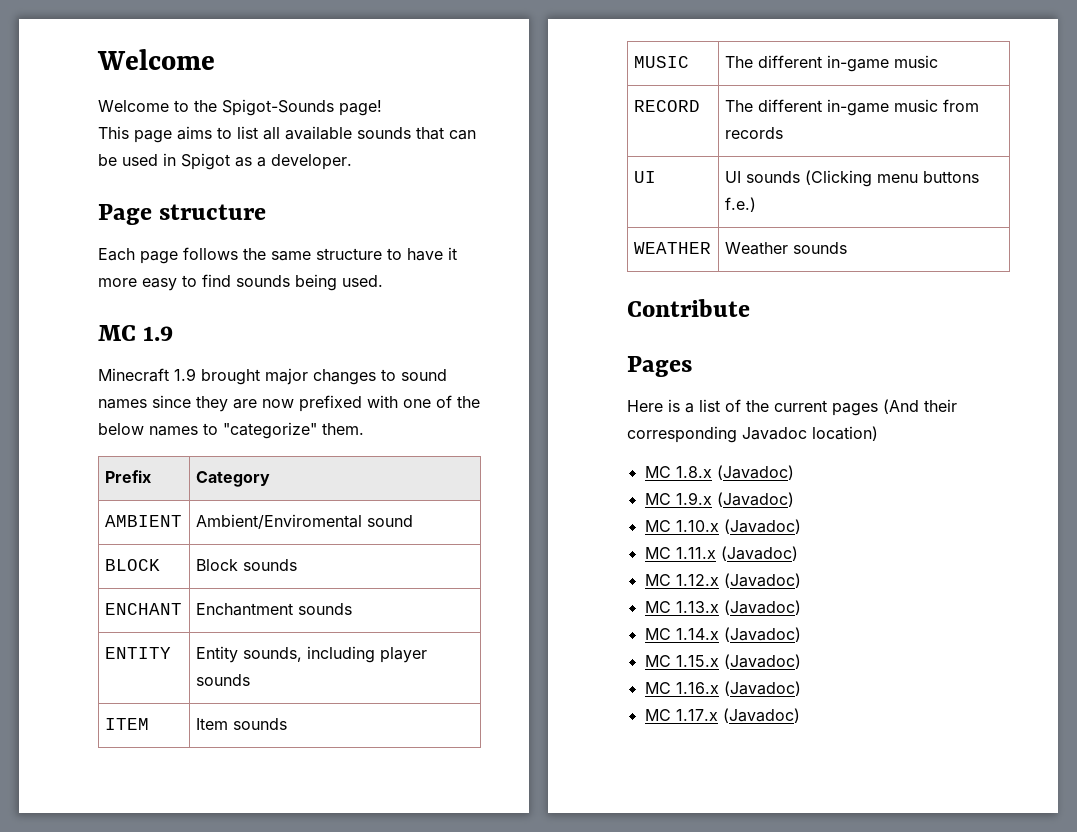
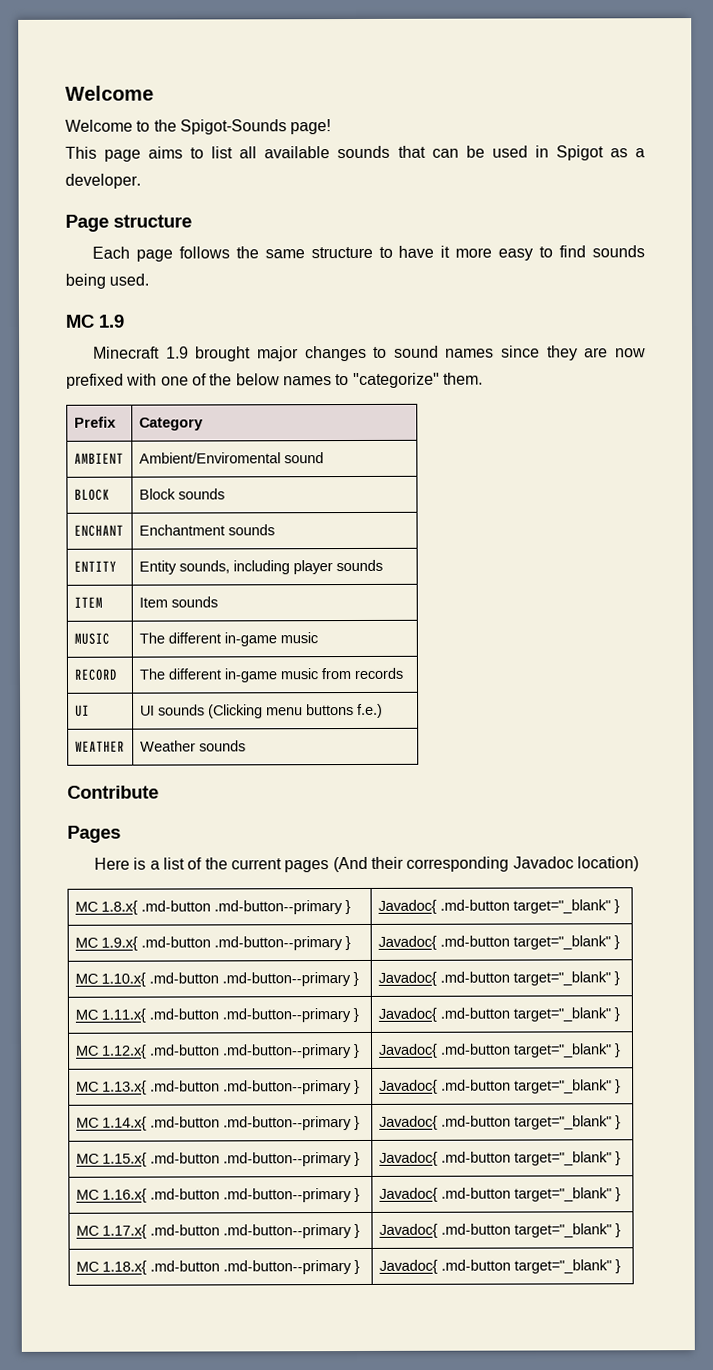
[644,465,794,480] [644,492,794,507] [644,519,801,534] [644,546,798,561] [644,573,801,588] [644,600,801,615] [644,627,801,642] [644,654,801,669] [644,681,801,696] [644,708,800,723] // MC 1.8.x (Javadoc) // MC 1.9.x (Javadoc) // MC 1.10.x (Javadoc) // MC 1.11.x (Javadoc) // MC 1.12.x (Javadoc) // MC 1.13.x (Javadoc) // MC 1.14.x (Javadoc) // MC 1.15.x (Javadoc) // MC 1.16.x (Javadoc) // MC 1.17.x (Javadoc) -> [74,900,351,915] [377,899,620,914] [74,936,351,951] [377,935,620,950] [74,971,359,987] [377,971,620,986] [74,1007,359,1023] [377,1007,620,1022] [75,1043,360,1059] [378,1043,621,1058] [75,1079,360,1095] [378,1079,621,1094] [75,1115,360,1131] [378,1115,621,1130] [75,1151,360,1167] [378,1151,621,1166] [75,1187,360,1203] [378,1187,621,1202] [75,1223,360,1239] [378,1223,621,1238] [75,1259,360,1275] [378,1259,621,1274] // MC 1.8.x{ .md-button .md-button--primary } | Javadoc{ .md-button target="_blank" } // MC 1.9.x{ .md-button .md-button--primary } | Javadoc{ .md-button target="_blank" } // MC 1.10.x{ .md-button .md-button--primary } | Javadoc{ .md-button target="_blank" } // MC 1.11.x{ .md-button .md-button--primary } | Javadoc{ .md-button target="_blank" } // MC 1.12.x{ .md-button .md-button--primary } | Javadoc{ .md-button target="_blank" } // MC 1.13.x{ .md-button .md-button--primary } | Javadoc{ .md-button target="_blank" } // MC 1.14.x{ .md-button .md-button--primary } | Javadoc{ .md-button target="_blank" } // MC 1.15.x{ .md-button .md-button--primary } | Javadoc{ .md-button target="_blank" } // MC 1.16.x{ .md-button .md-button--primary } | Javadoc{ .md-button target="_blank" } // MC 1.17.x{ .md-button .md-button--primary } | Javadoc{ .md-button target="_blank" } // MC 1.18.x{ .md-button .md-button--primary } | Javadoc{ .md-button target="_blank" }

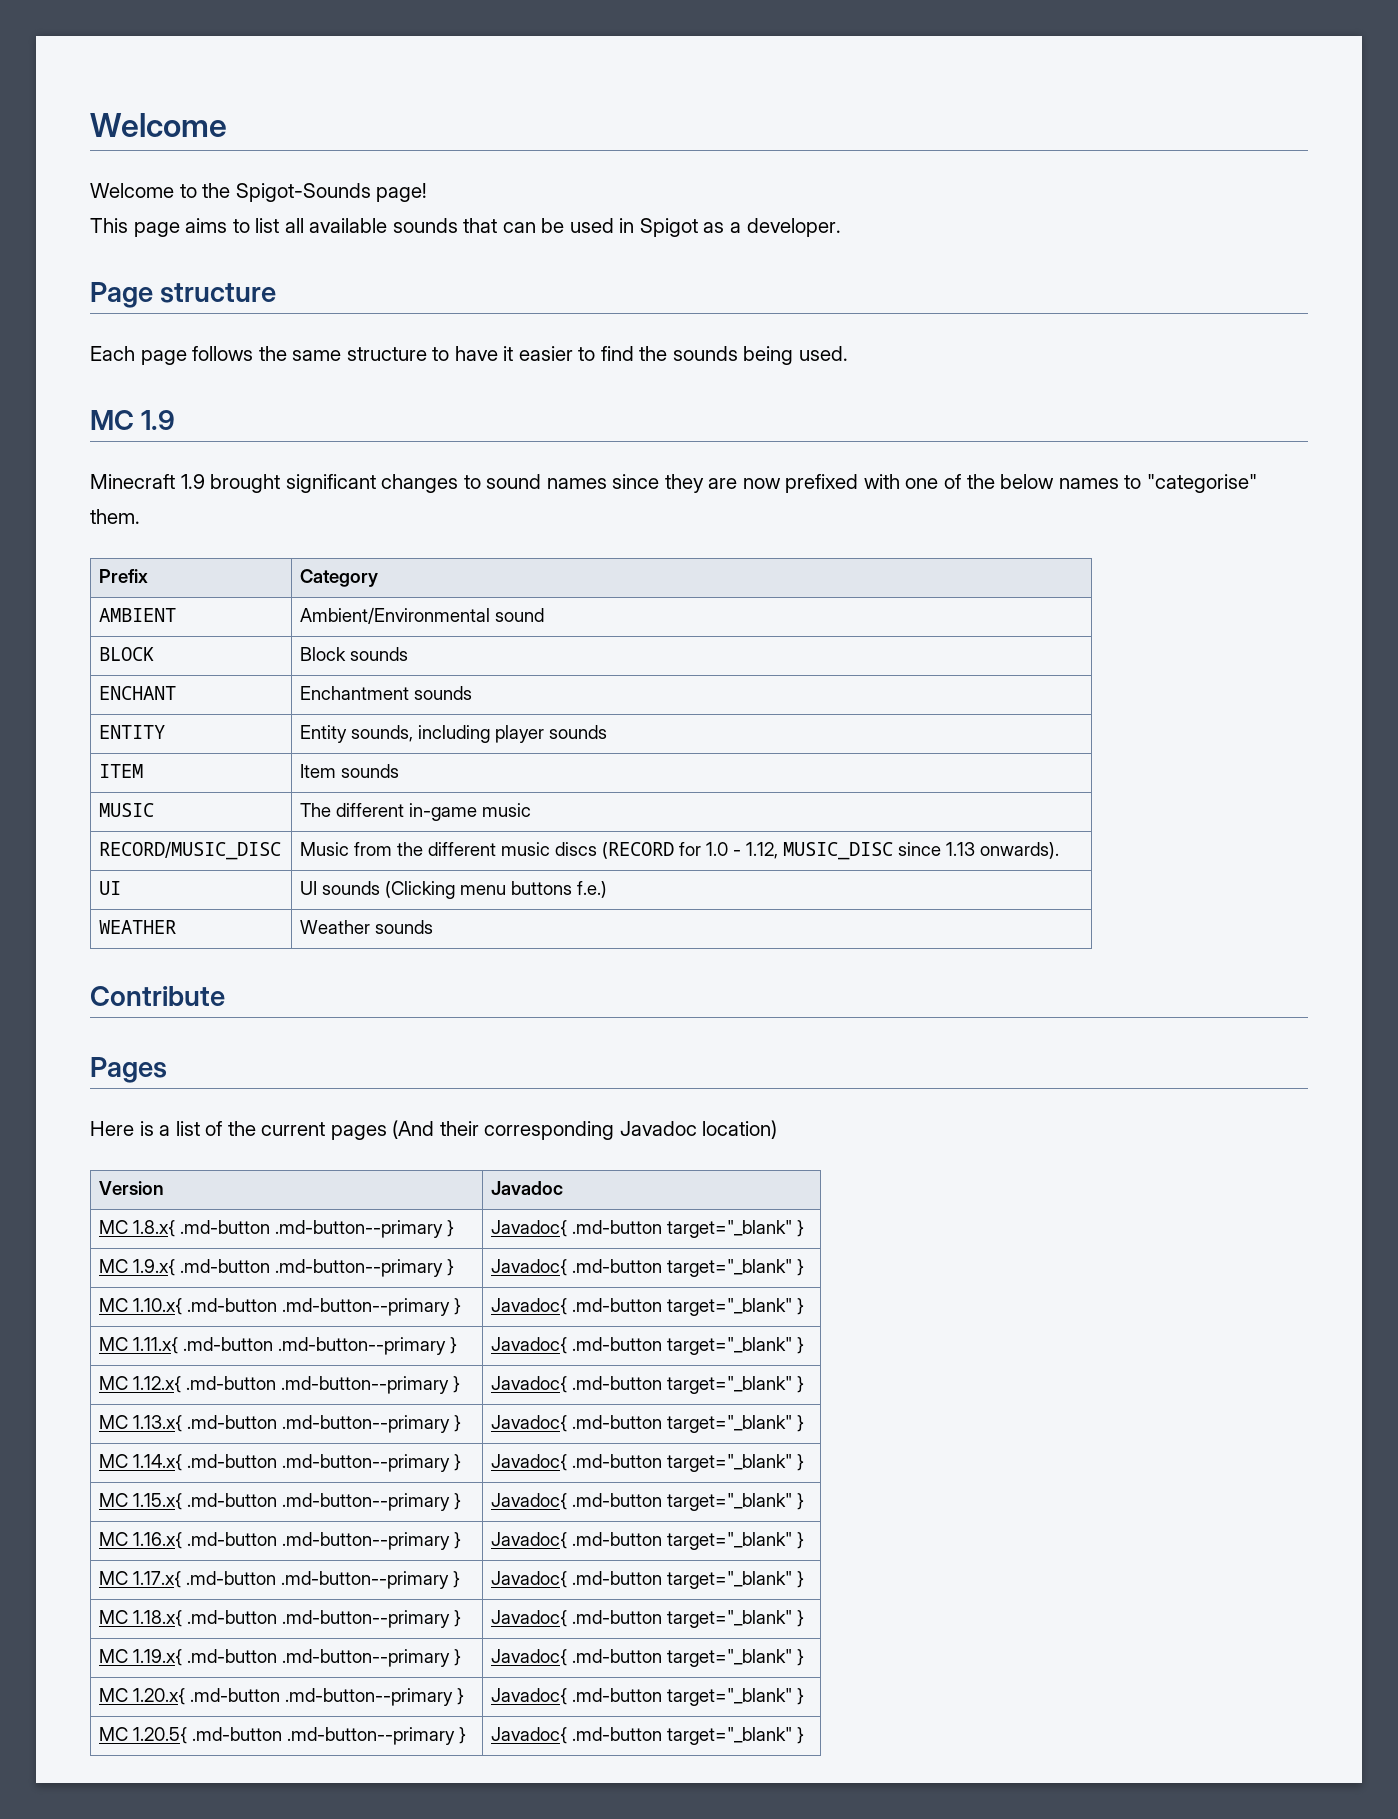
[455,247,534,261] more easy -> [518,346,573,361] easier
(587, 251) none -> [639,346,668,361] the
[256,346,299,362] major -> [285,474,376,493] significant
[352,372,440,389] "categorize" -> [1146,474,1257,493] "categorise"
[138,452,281,464] Ambient/Enviromental -> [300,607,491,624] Ambient/Environmental
[73,668,117,681] [138,667,403,683] RECORD | The different in-game music from records -> [99,841,282,860] [300,842,1060,860] RECORD/MUSIC_DISC | Music from the different music discs (RECORD for 1.0 - 1.12, MUSIC_DISC since 1.13 onwards).
(639, 864) none -> [99,1181,165,1195] [491,1181,564,1195] // Version | Javadoc
(621, 1266) none -> [99,1649,462,1667] [491,1649,805,1667] [99,1688,465,1706] [491,1688,805,1706] [99,1727,467,1745] [491,1727,805,1745] // MC 1.19.x{ .md-button .md-button--primary } | Javadoc{ .md-button target="_blank" } // MC 1.20.x{ .md-button .md-button--primary } | Javadoc{ .md-button target="_blank" } // MC 1.20.5{ .md-button .md-button--primary } | Javadoc{ .md-button target="_blank" }

